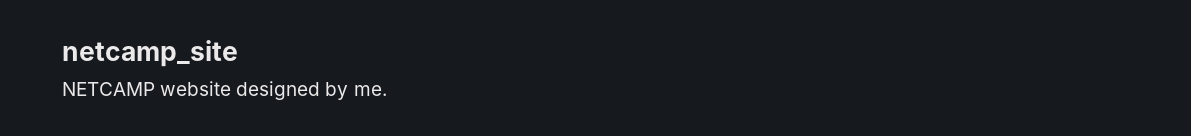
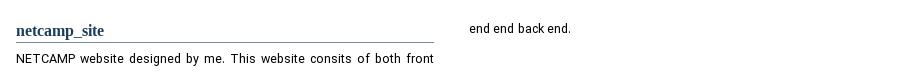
(387, 90) none -> [230,53,434,63] [469,23,572,33] This website consits of both front end end back end.

